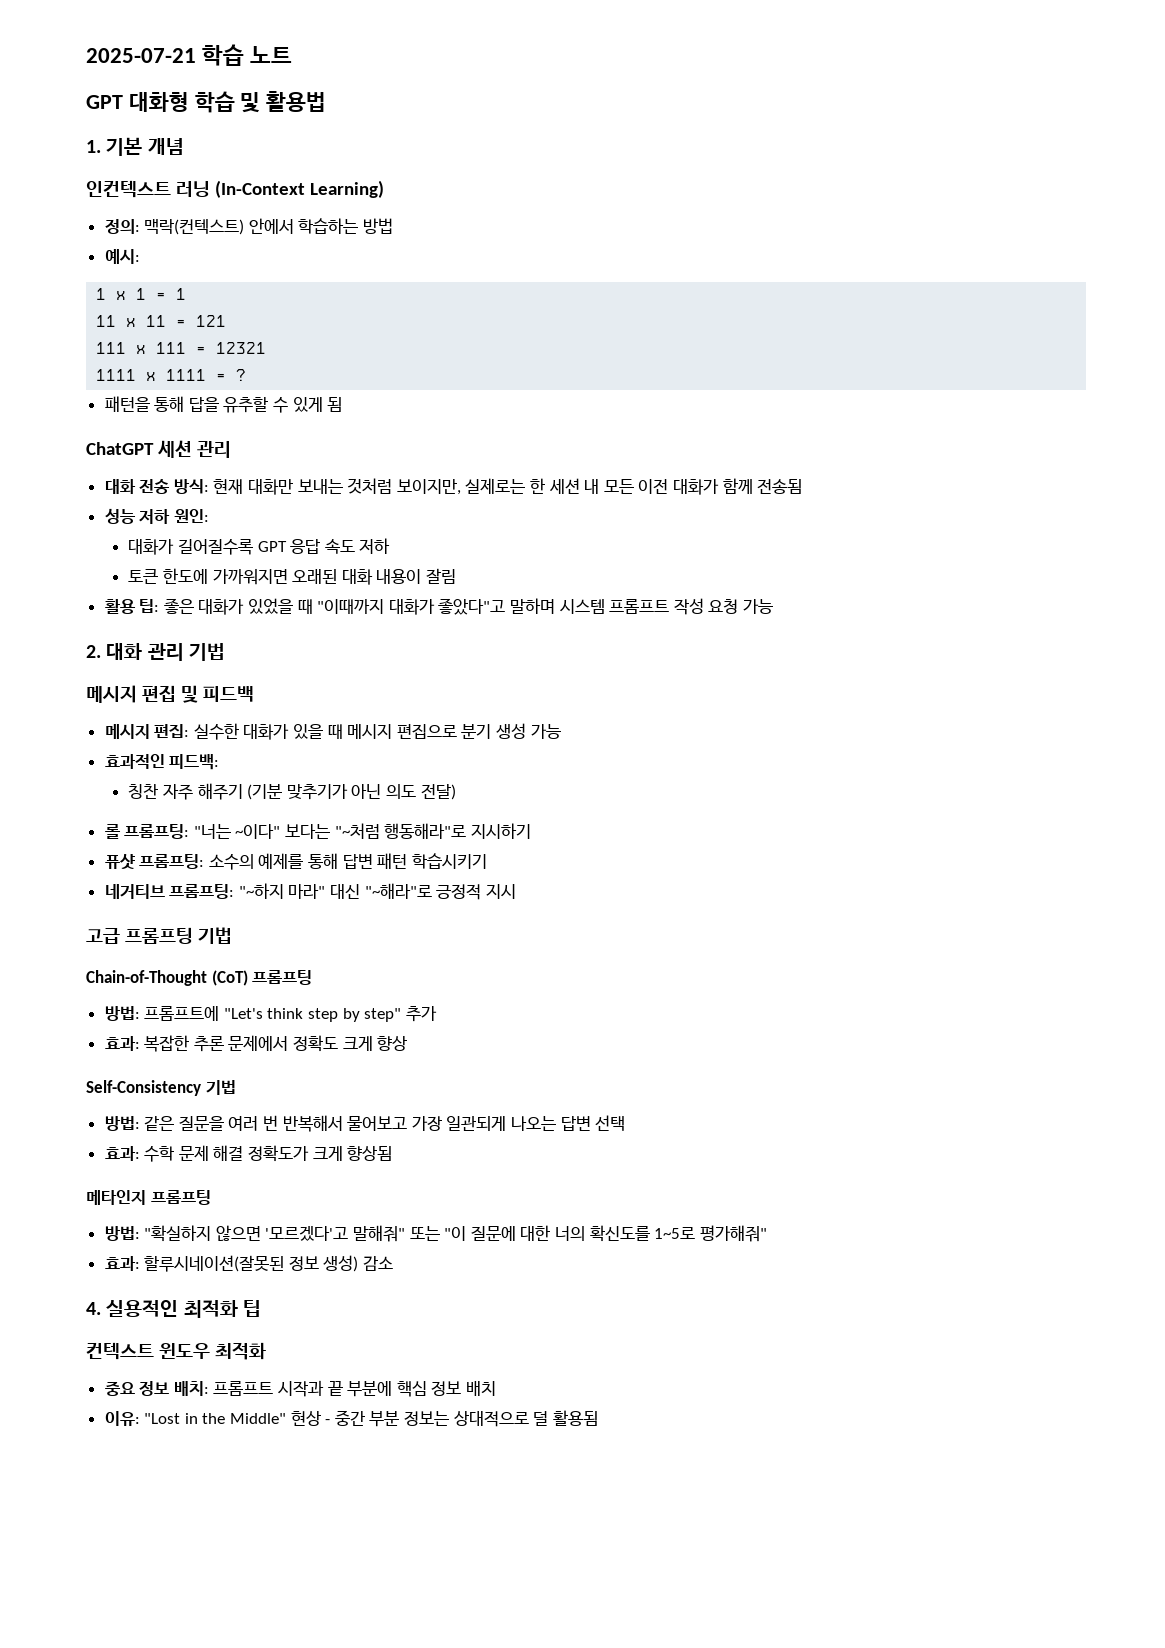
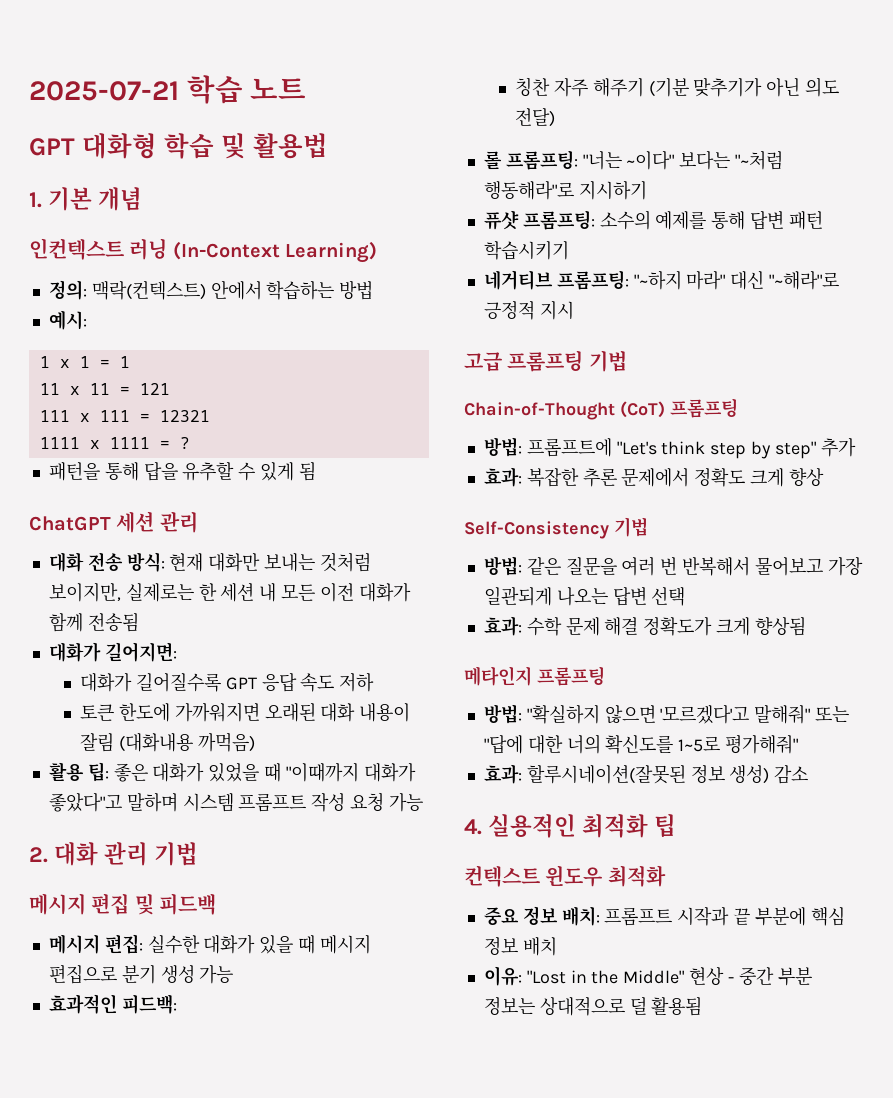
[104,508,209,524] 성능 저하 원인: -> [48,642,177,662] 대화가 길어지면:
(456, 576) none -> [118,732,255,752] (대화내용 까먹음)
[444,1226,516,1241] "이 질문에 -> [483,734,523,754] "답에

